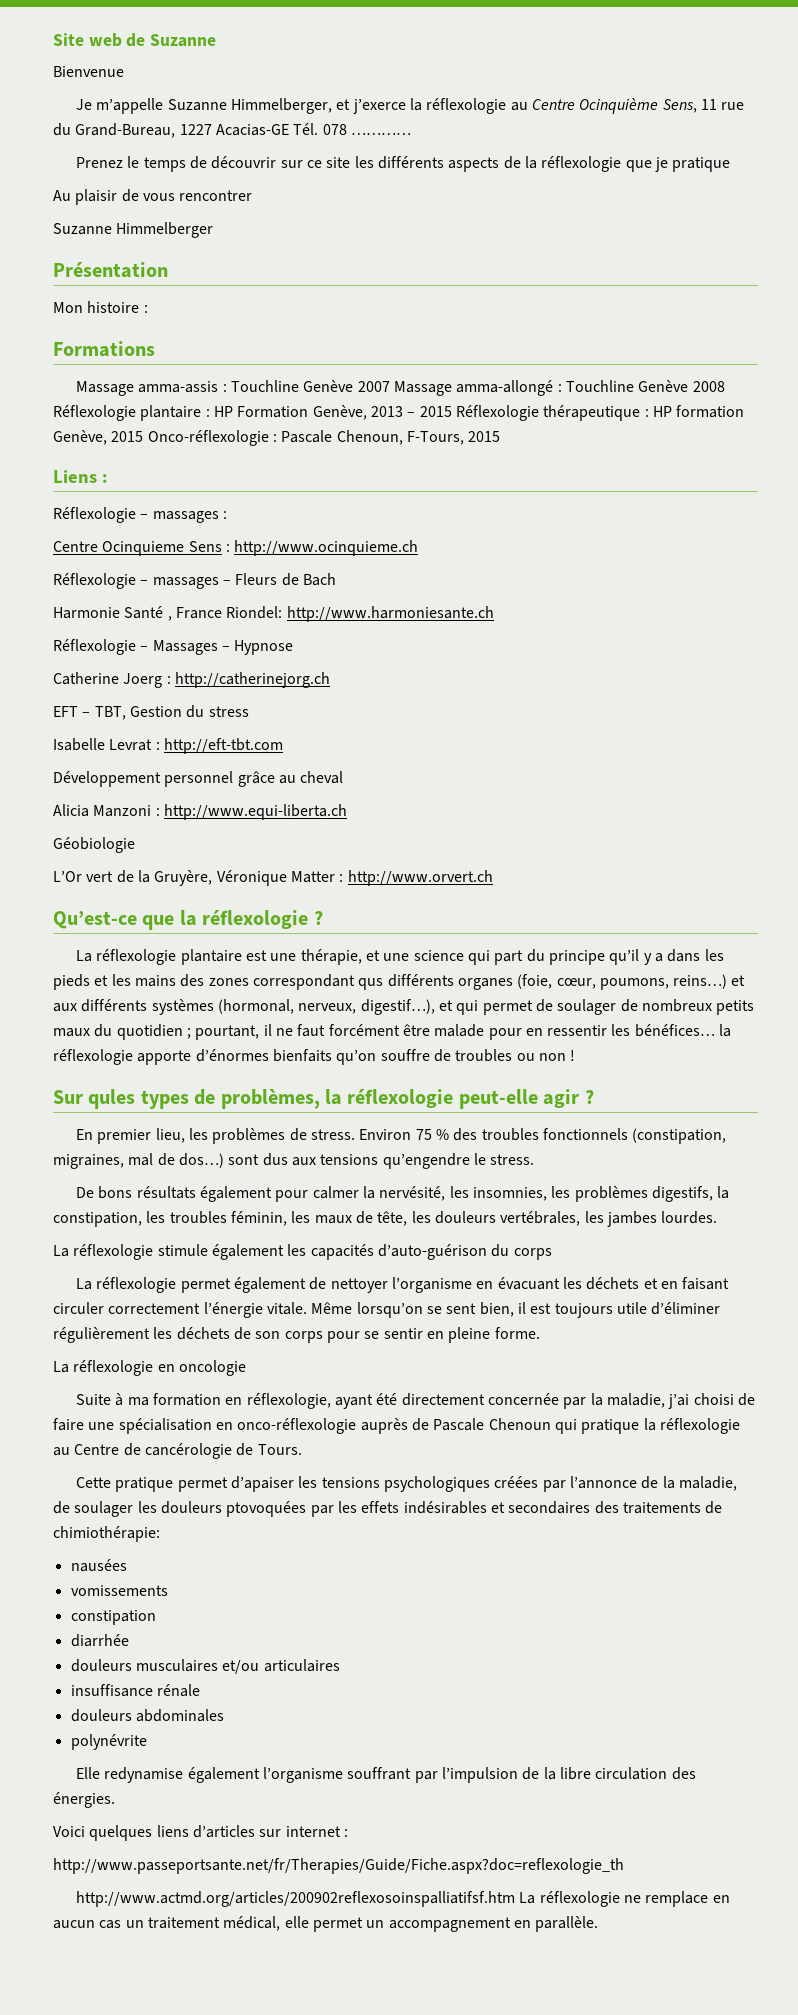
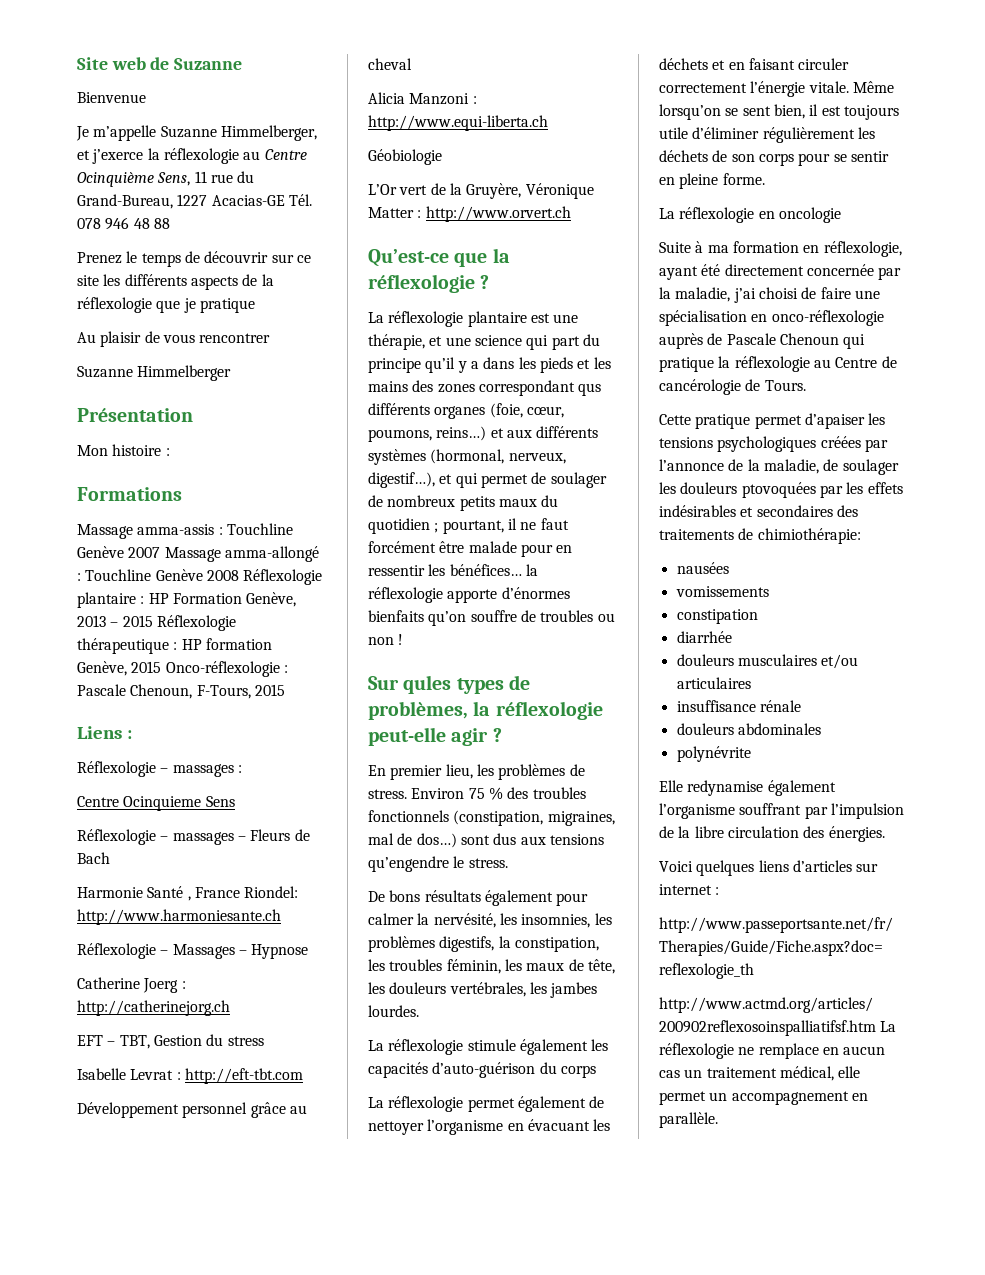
[350,132,411,135] ………… -> [105,217,170,230] 946 48 88
[225,540,419,556] : http://www.ocinquieme.ch -> (235, 801) none

